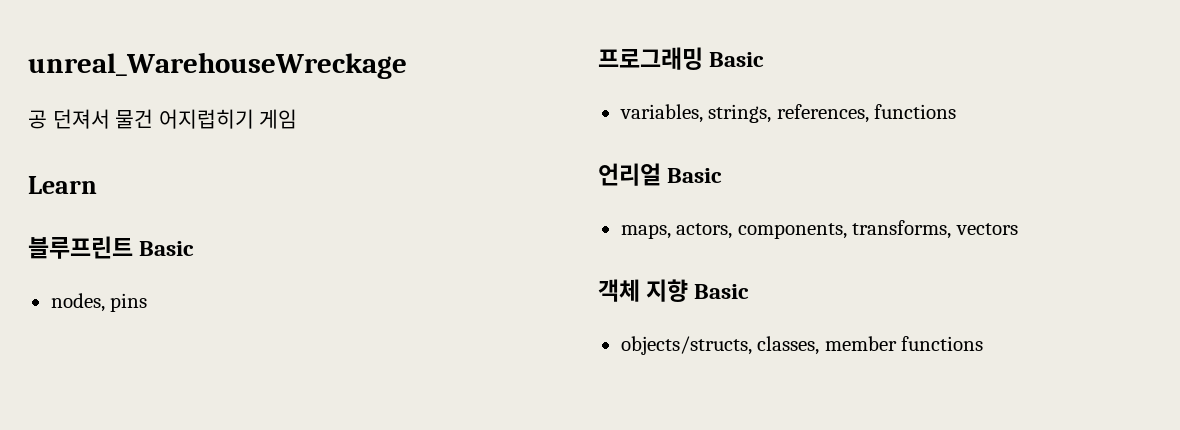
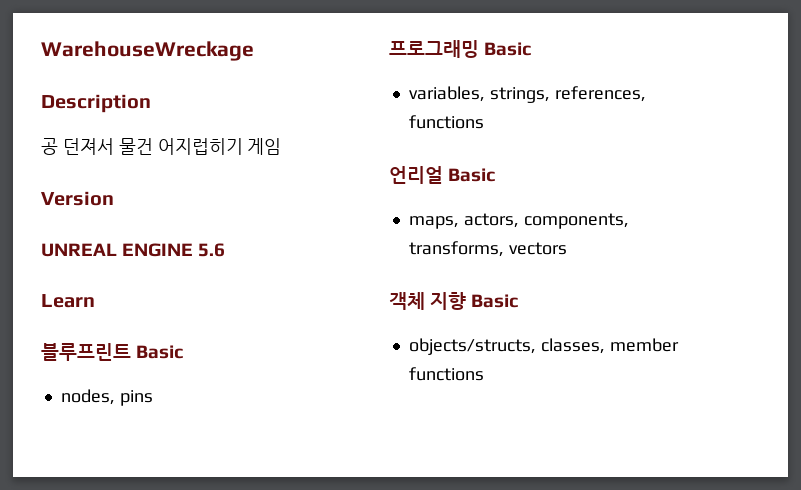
[28,52,407,79] unreal_WarehouseWreckage -> [41,41,254,61] [41,94,151,113] WarehouseWreckage // Description
(298, 119) none -> [41,191,114,206] [41,243,226,257] // Version // UNREAL ENGINE 5.6

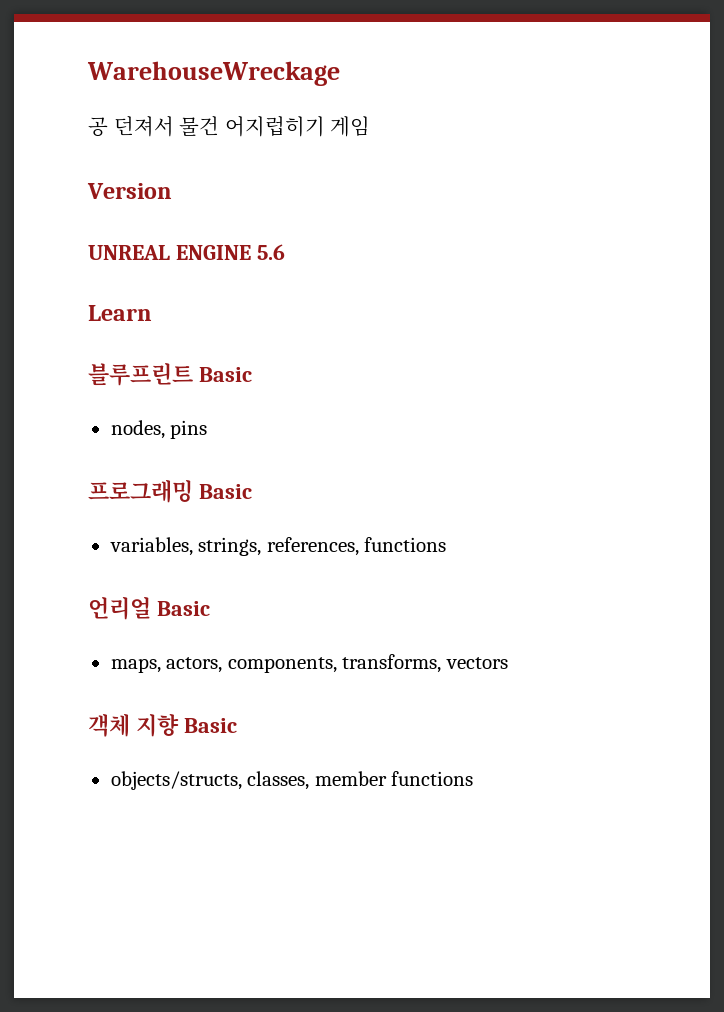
[41,94,151,113] // Description -> (340, 73) none

